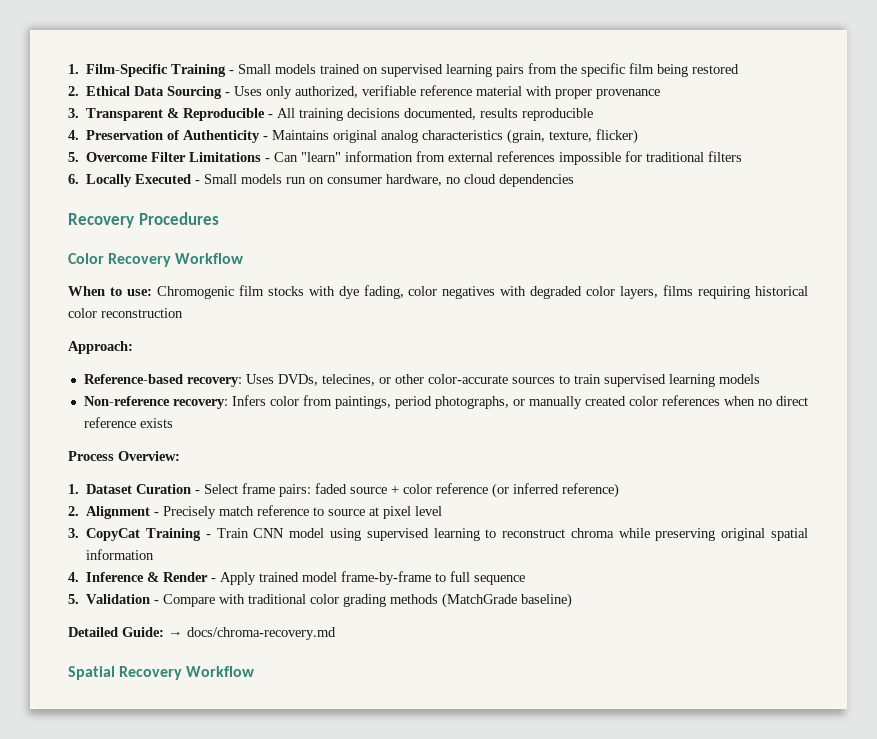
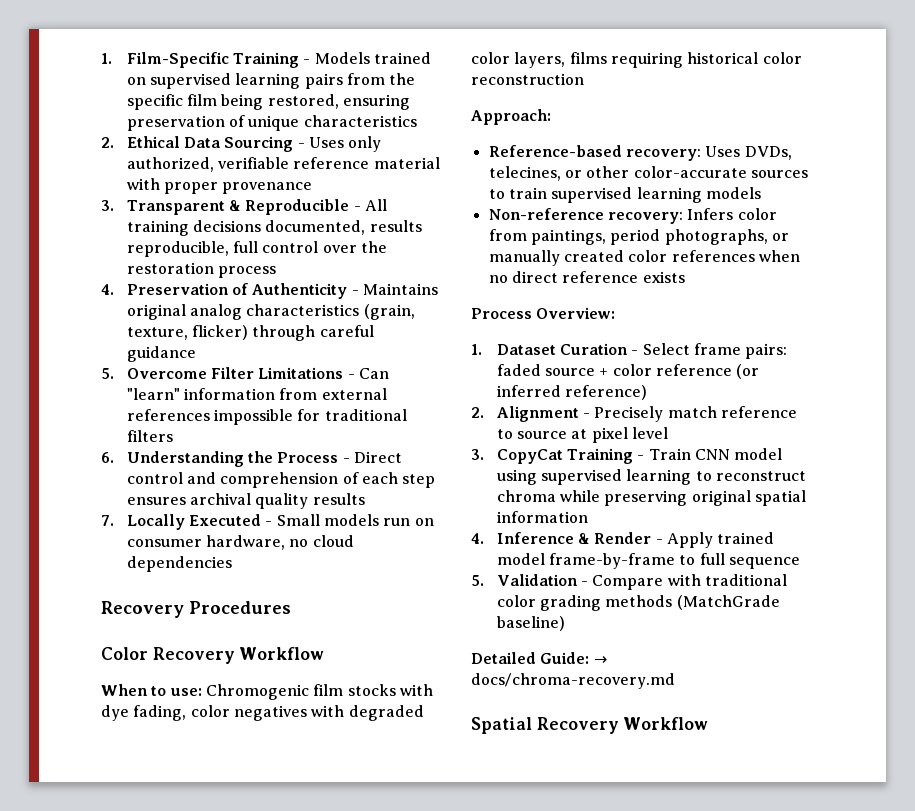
[238,64,317,74] Small models -> [314,52,370,64] Models
[692,64,740,74] restored -> [267,94,411,110] [126,115,417,131] restored, ensuring preservation of unique characteristics
[522,108,594,121] reproducible -> [126,241,388,257] [126,262,277,278] reproducible, full control over the restoration process
(639, 136) none -> [252,325,374,341] [126,346,196,362] through careful guidance
(79, 179) none -> [126,451,403,467] [126,472,436,488] [126,493,365,509] [101,515,114,526] Understanding the Process - Direct control and comprehension of each step ensures archival quality results // 7.

